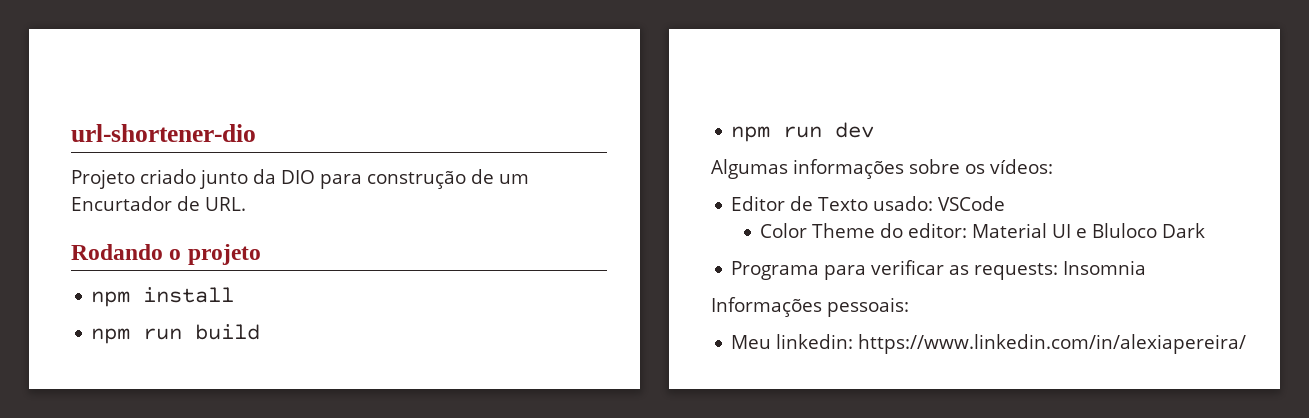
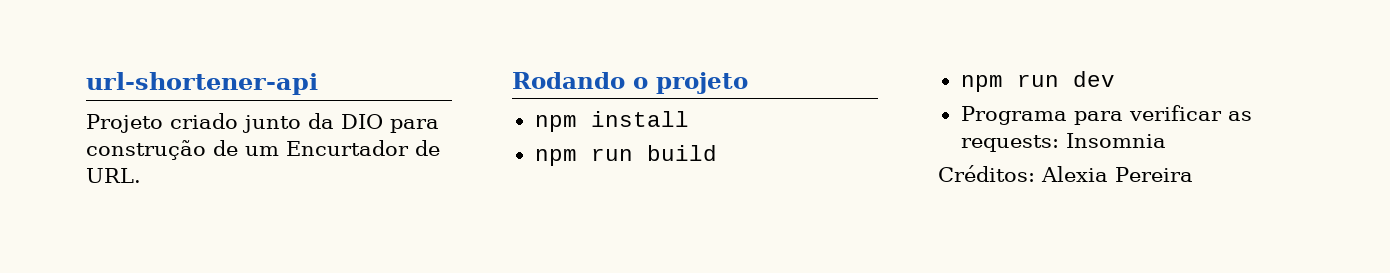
[71,124,256,142] url-shortener-dio -> [86,72,318,95] url-shortener-api
[711,159,1053,179] [731,196,1006,211] [760,223,1206,238] // Algumas informações sobre os vídeos: // Editor de Texto usado: VSCode // Color Theme do editor: Material UI e Bluloco Dark -> (1115, 79) none
[711,297,909,317] [731,334,1247,354] Informações pessoais: // Meu linkedin: https://www.linkedin.com/in/alexiapereira/ -> [938,165,1193,182] Créditos: Alexia Pereira

